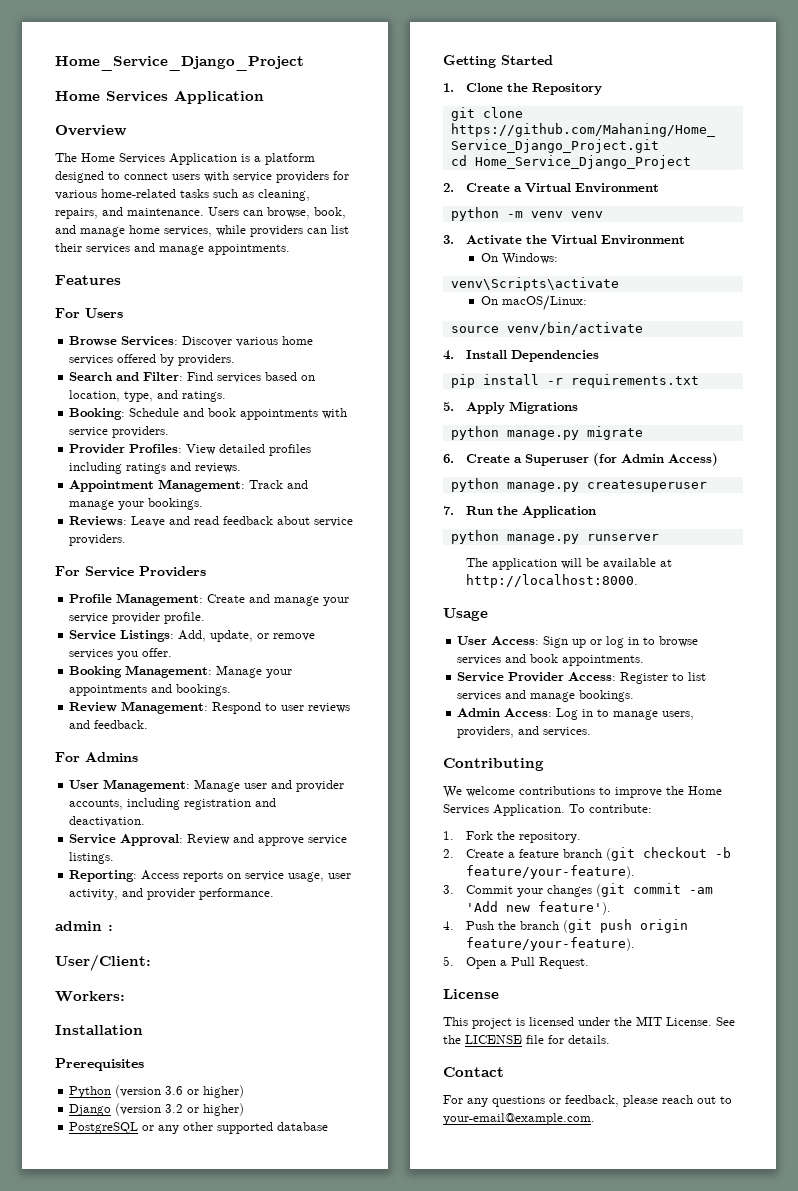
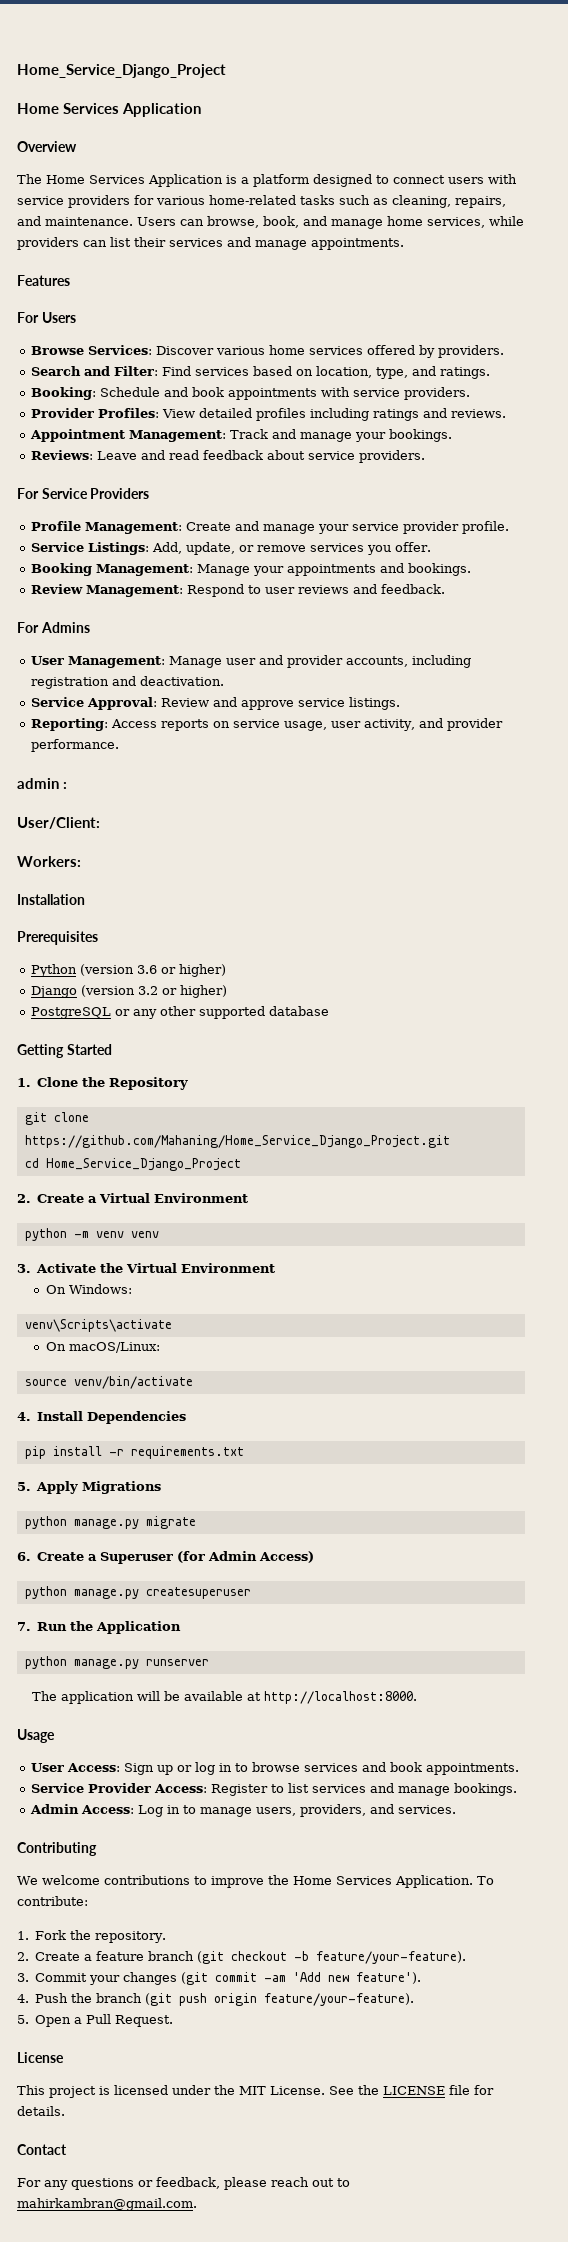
[443,1113,595,1125] your-email@example.com. -> [17,2198,197,2211] mahirkambran@gmail.com.

